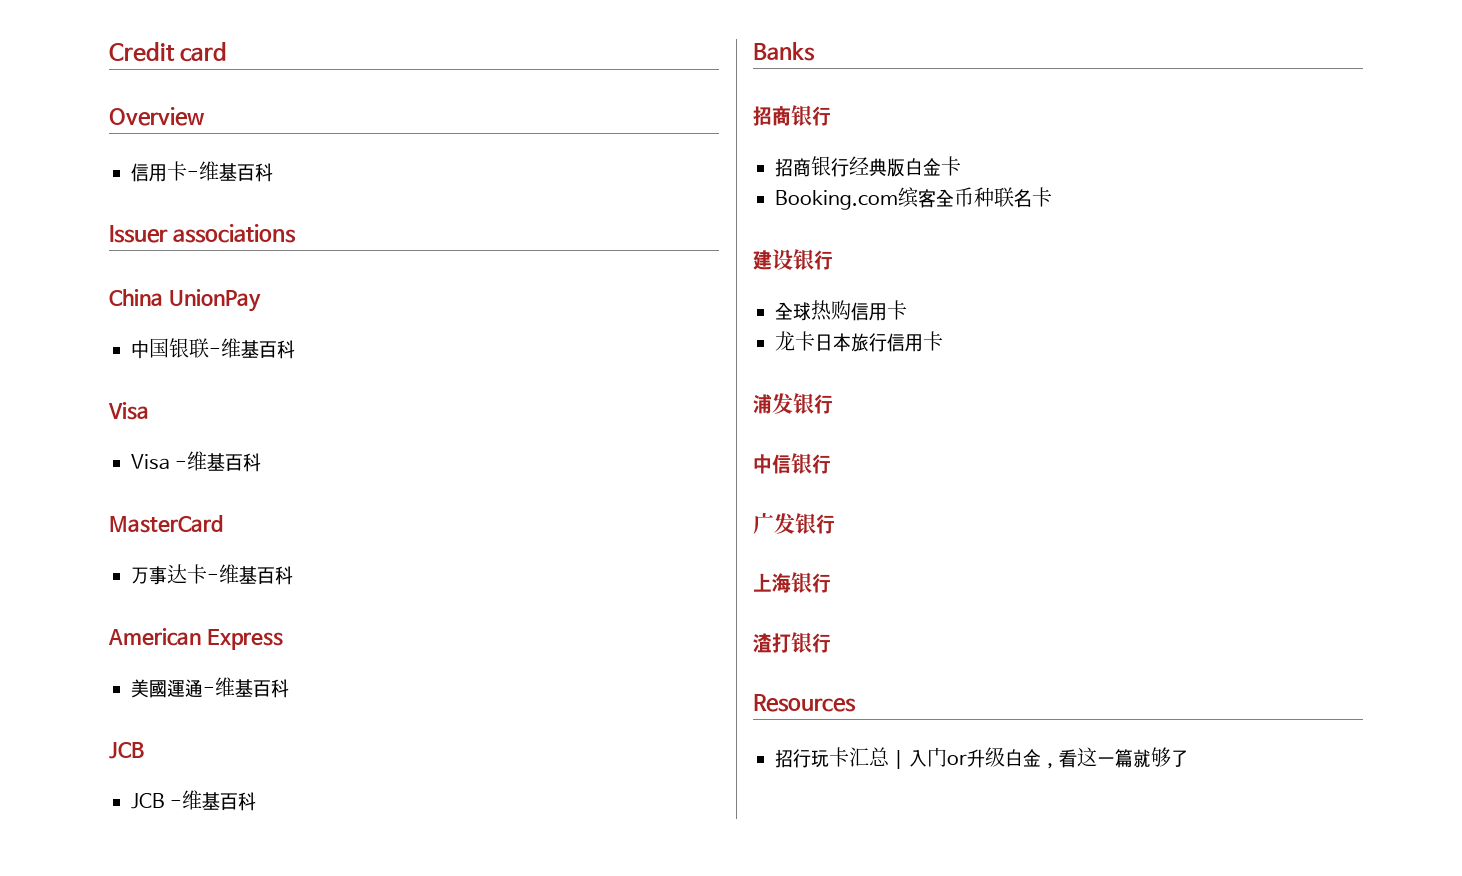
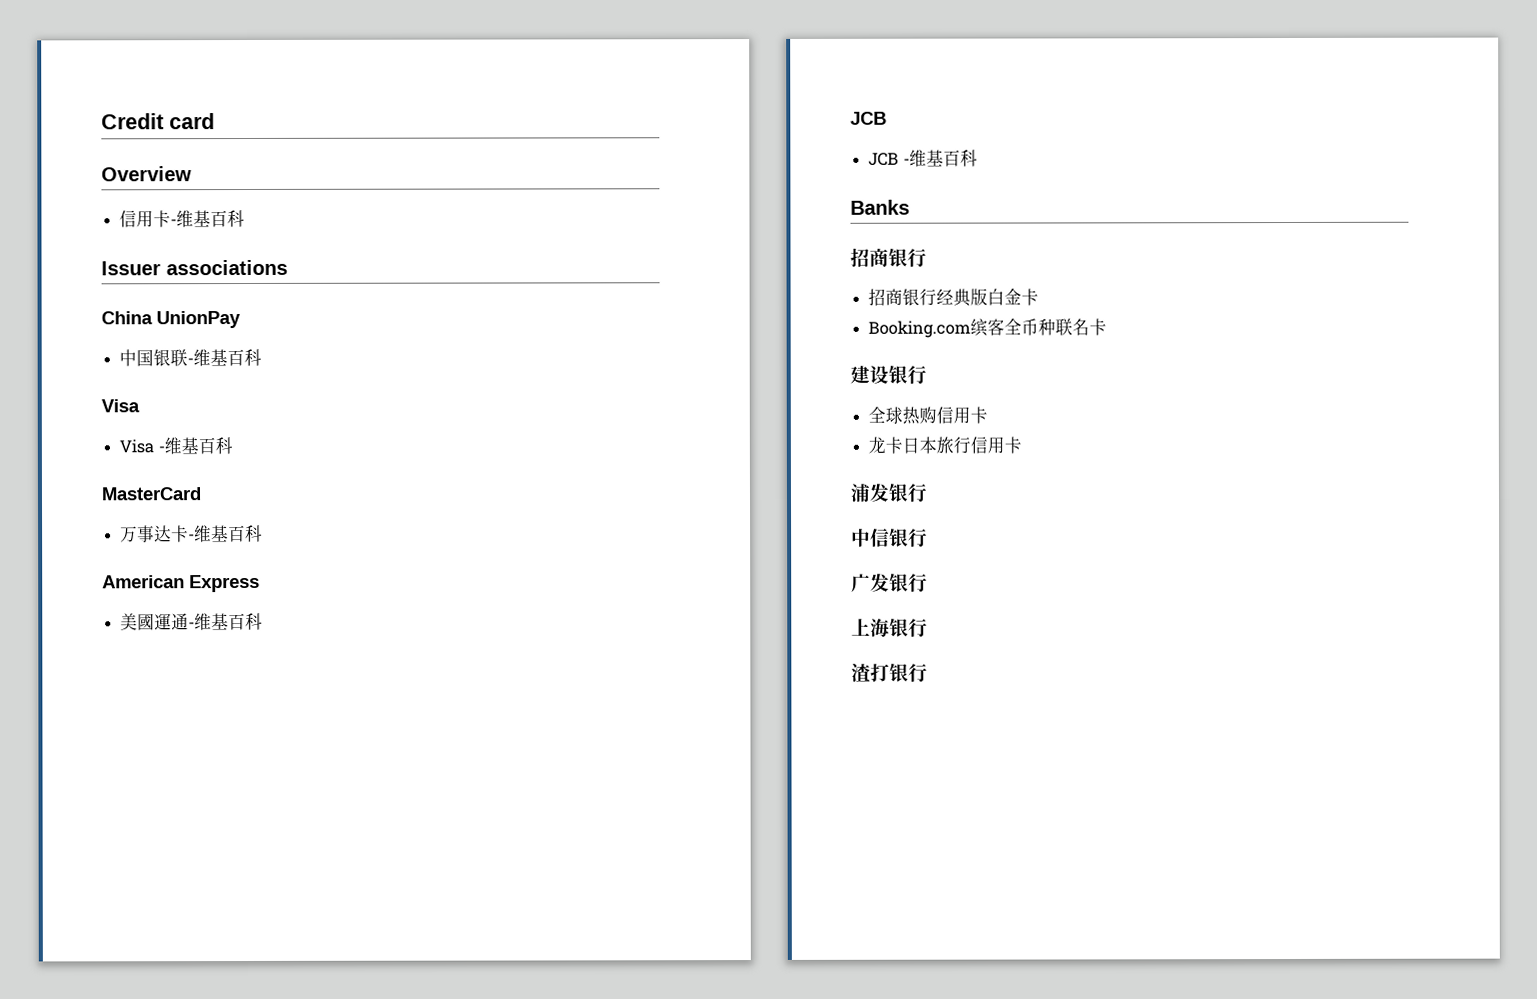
[753,694,856,712] [775,747,1189,769] // Resources // 招行玩卡汇总 | 入门or升级白金，看这一篇就够了 -> (928, 673) none

